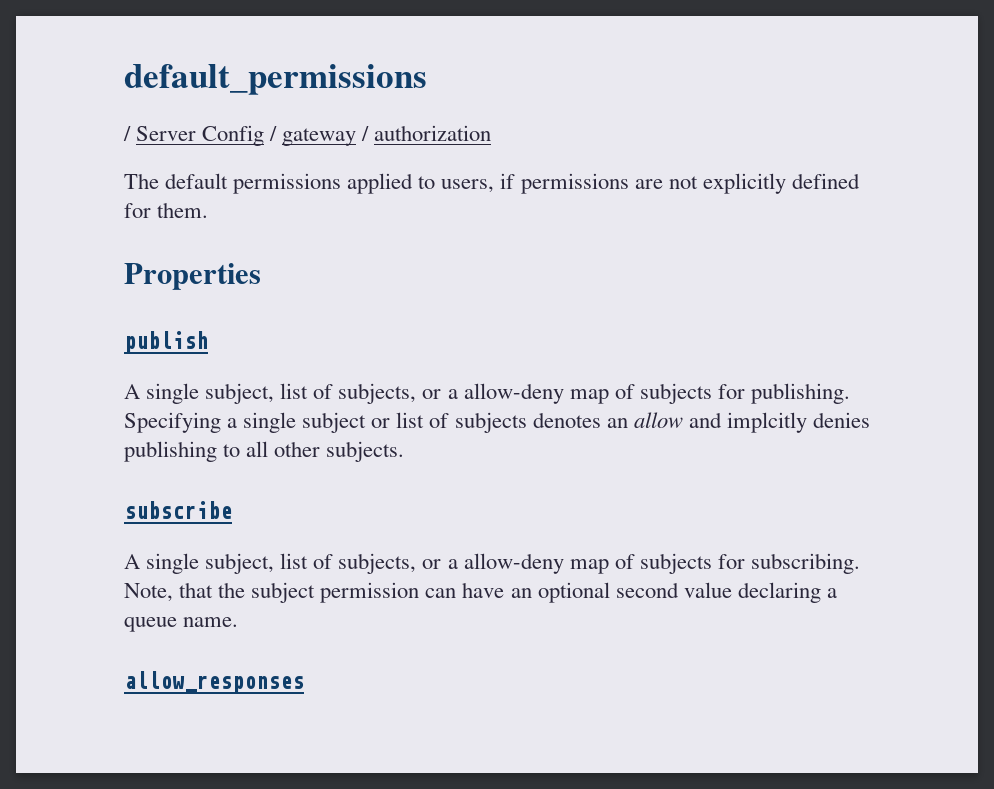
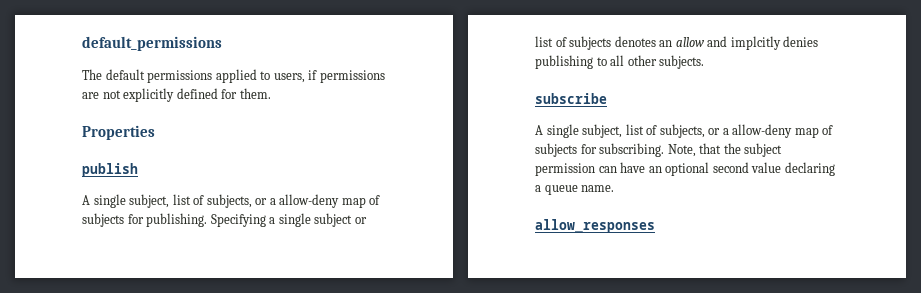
[123,125,492,146] // / Server Config / gateway / authorization -> (222, 43) none

